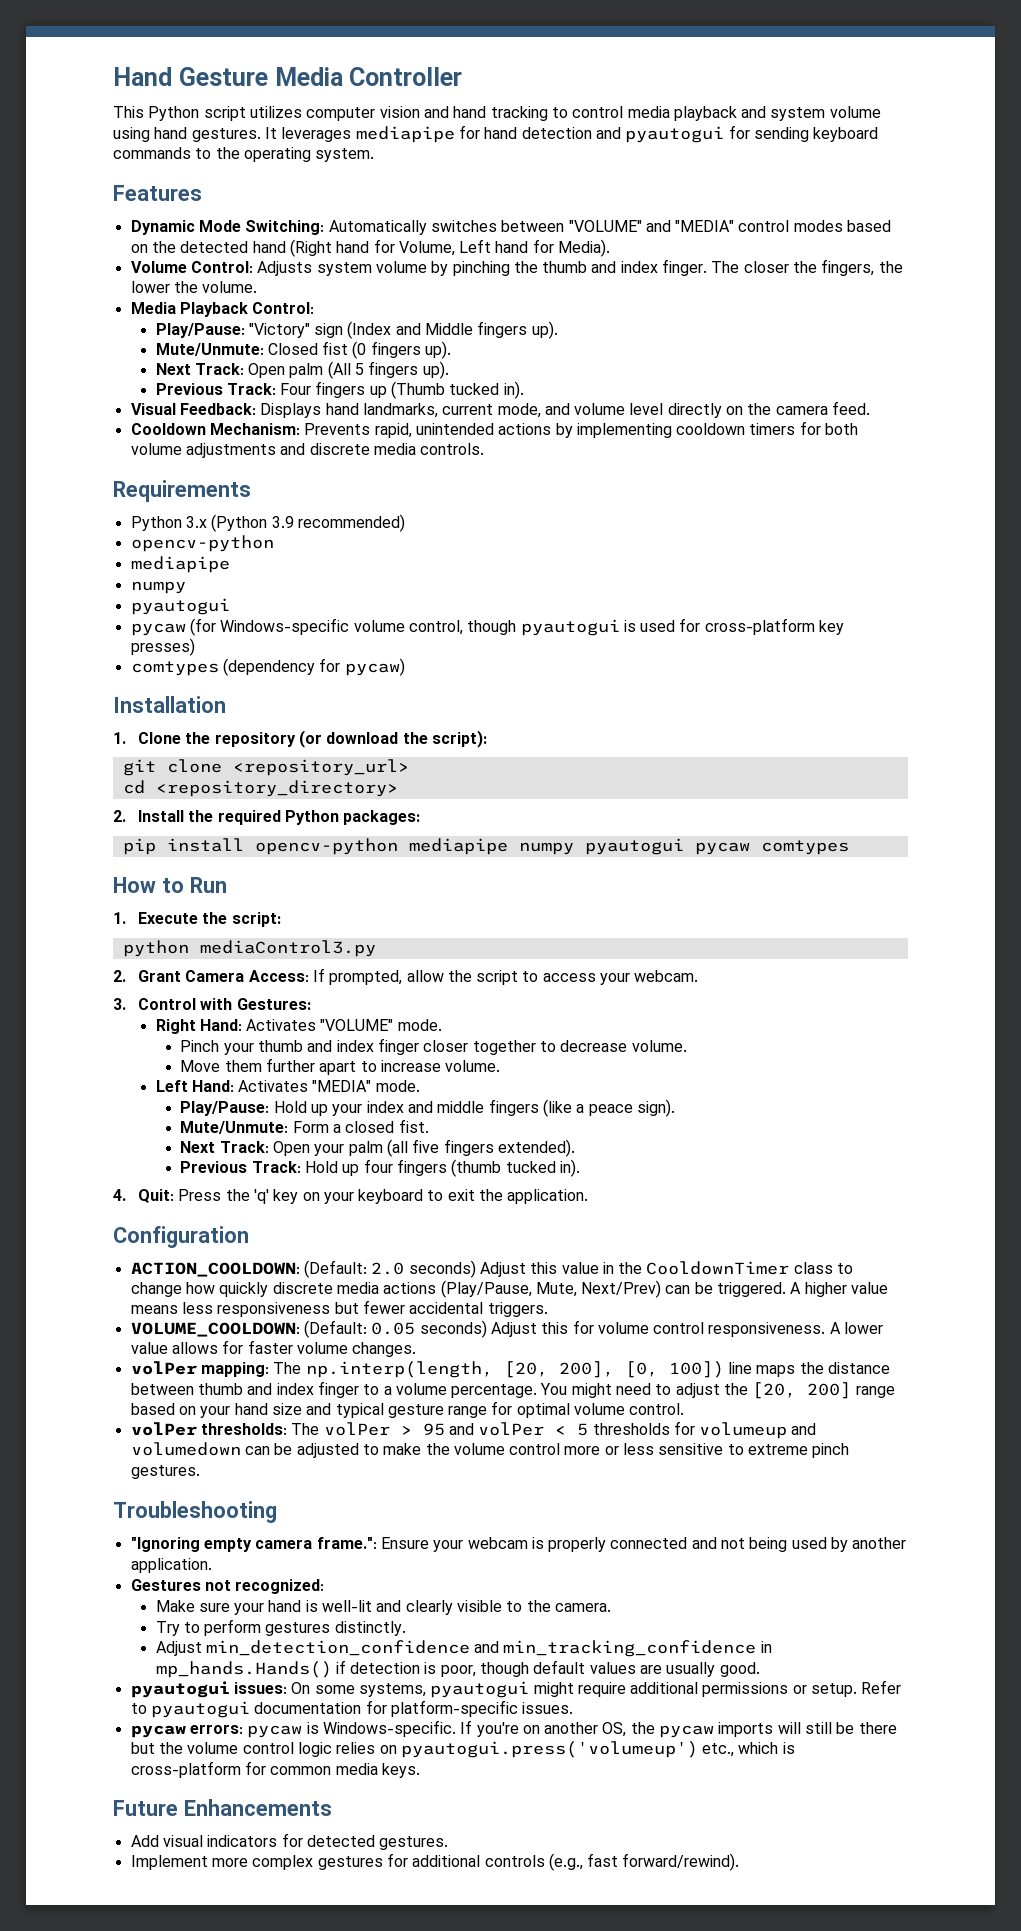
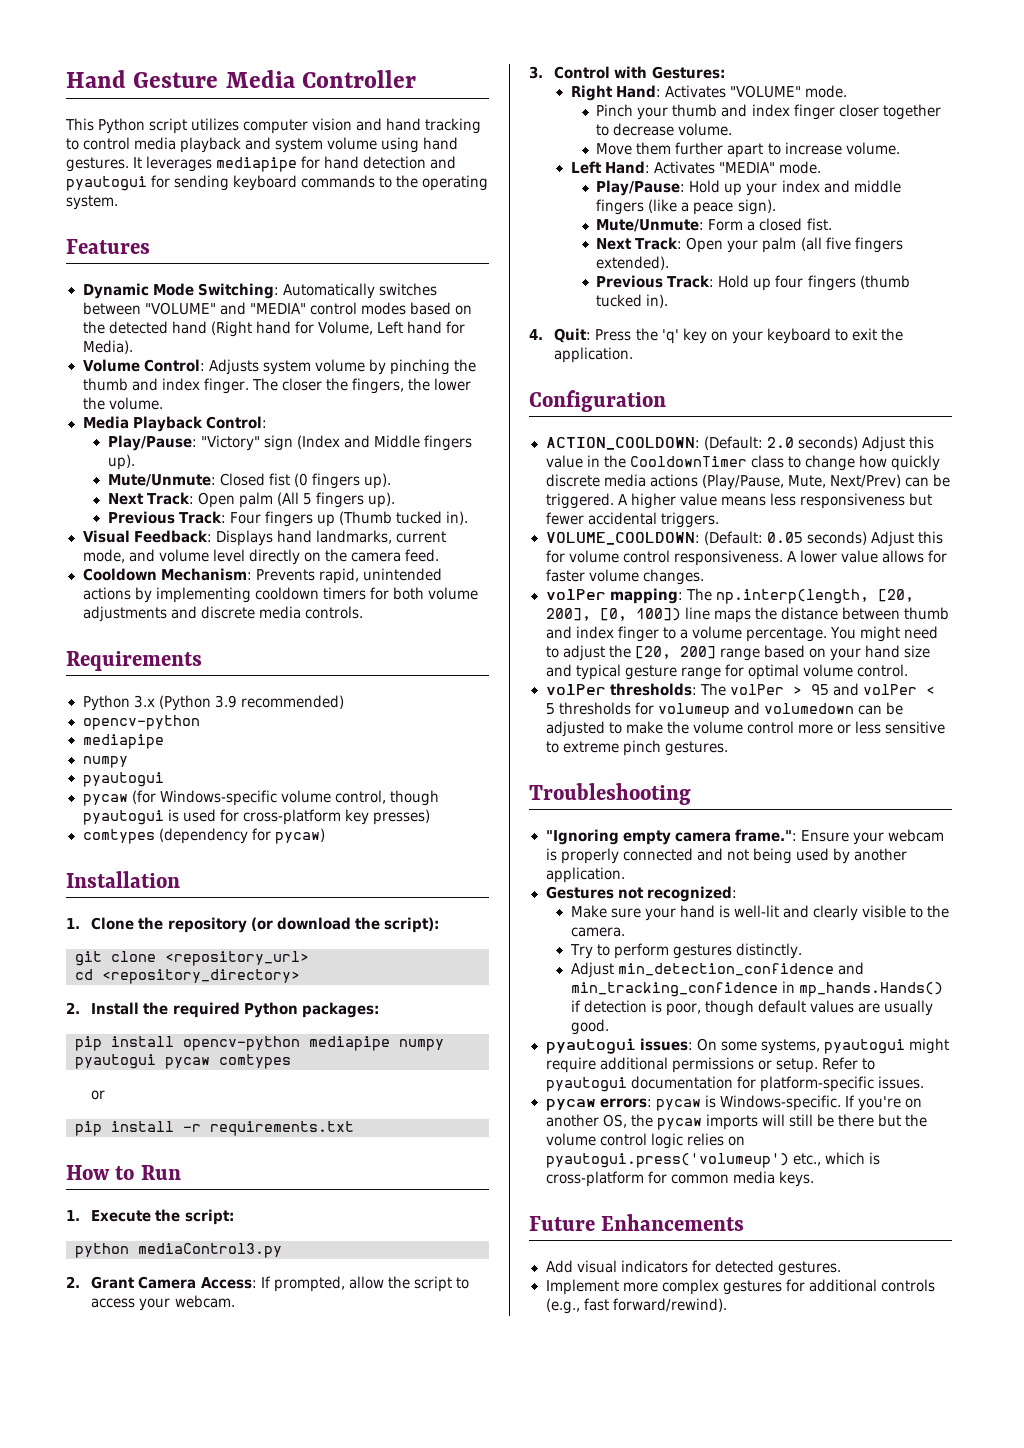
(849, 847) none -> [91,1090,106,1100] [75,1121,354,1136] // or // pip install -r requirements.txt

